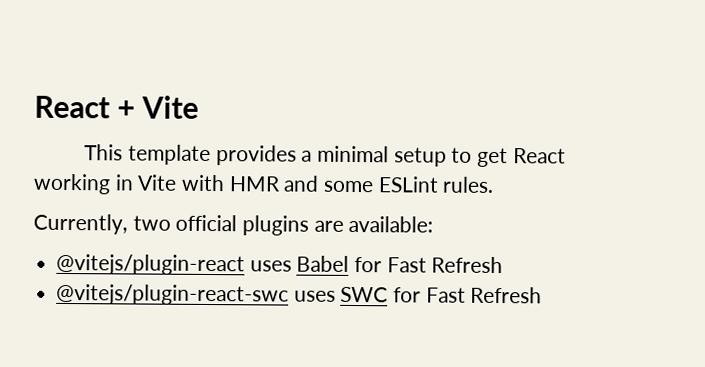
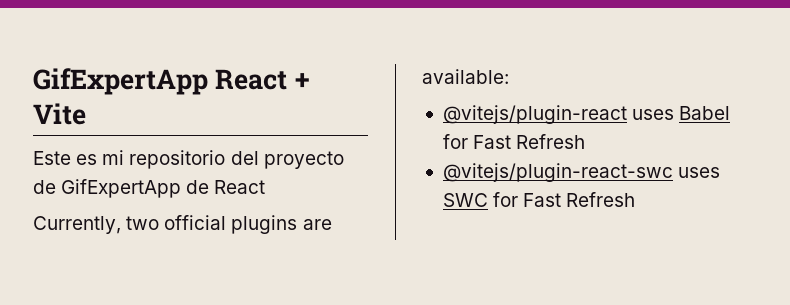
(34, 107) none -> [33,68,208,95] GifExpertApp
[84,144,566,168] [33,173,495,195] This template provides a minimal setup to get React working in Vite with HMR and some ESLint rules. -> [33,150,344,169] [33,179,266,198] Este es mi repositorio del proyecto de GifExpertApp de React

